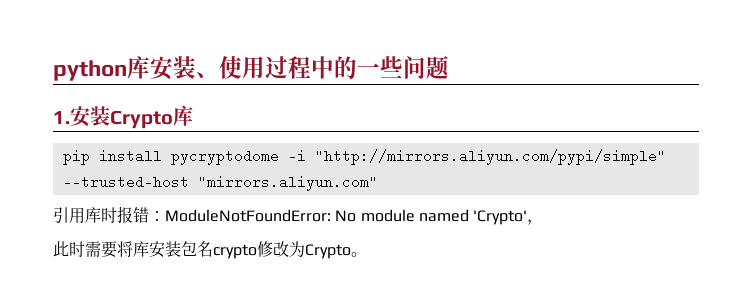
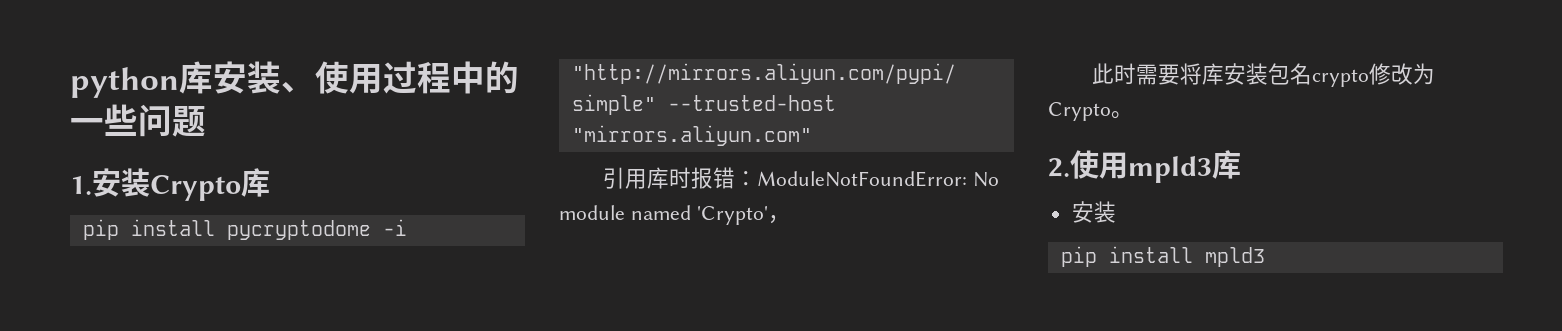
(367, 254) none -> [1048,150,1241,183] [1071,201,1116,223] [1060,246,1265,267] // 2.使用mpld3库 // 安装 // pip install mpld3

